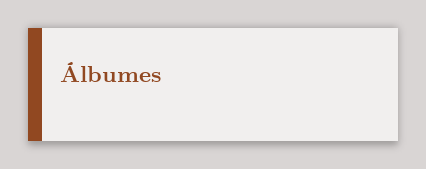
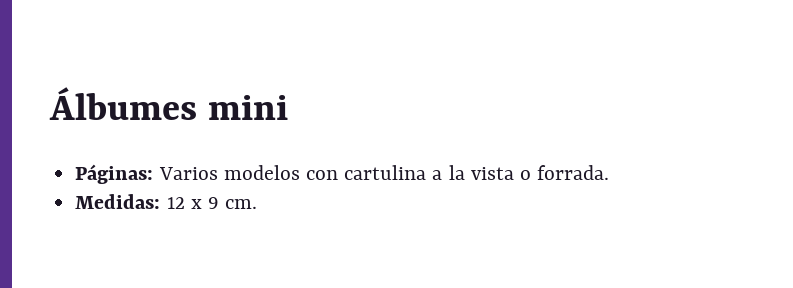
(161, 72) none -> [208,95,289,120] [75,164,610,184] [75,194,258,209] mini // Páginas: Varios modelos con cartulina a la vista o forrada. // Medidas: 12 x 9 cm.

